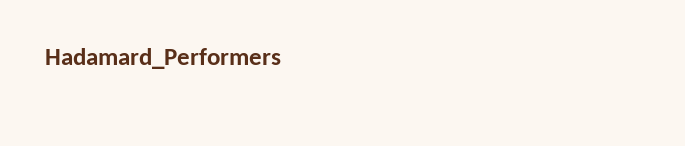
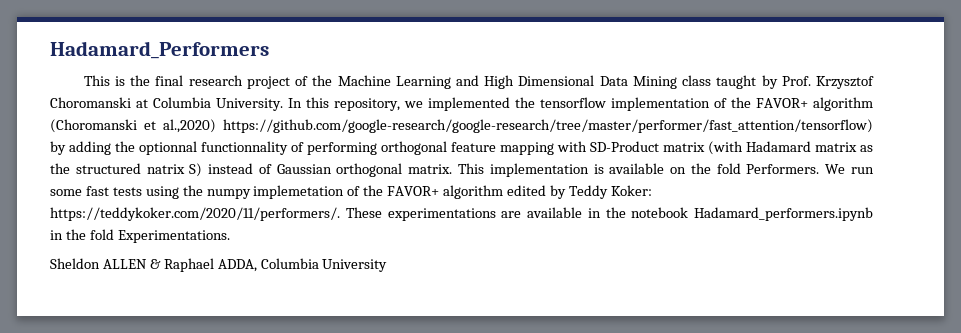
(281, 58) none -> [83,75,875,89] [50,97,873,111] [50,119,873,133] [50,141,873,155] [50,163,875,177] [50,185,652,199] [50,207,873,221] [50,229,230,243] [50,258,388,272] // This is the final research project of the Machine Learning and High Dimensional Data Mining class taught by Prof. Krzysztof Choromanski at Columbia University. In this repository, we implemented the tensorflow implementation of the FAVOR+ algorithm (Choromanski et al.,2020) https://github.com/google-research/google-research/tree/master/performer/fast_attention/tensorflow) by adding the optionnal functionnality of performing orthogonal feature mapping with SD-Product matrix (with Hadamard matrix as the structured natrix S) instead of Gaussian orthogonal matrix. This implementation is available on the fold Performers. We run some fast tests using the numpy implemetation of the FAVOR+ algorithm edited by Teddy Koker: https://teddykoker.com/2020/11/performers/. These experimentations are available in the notebook Hadamard_performers.ipynb in the fold Experimentations. // Sheldon ALLEN & Raphael ADDA, Columbia University

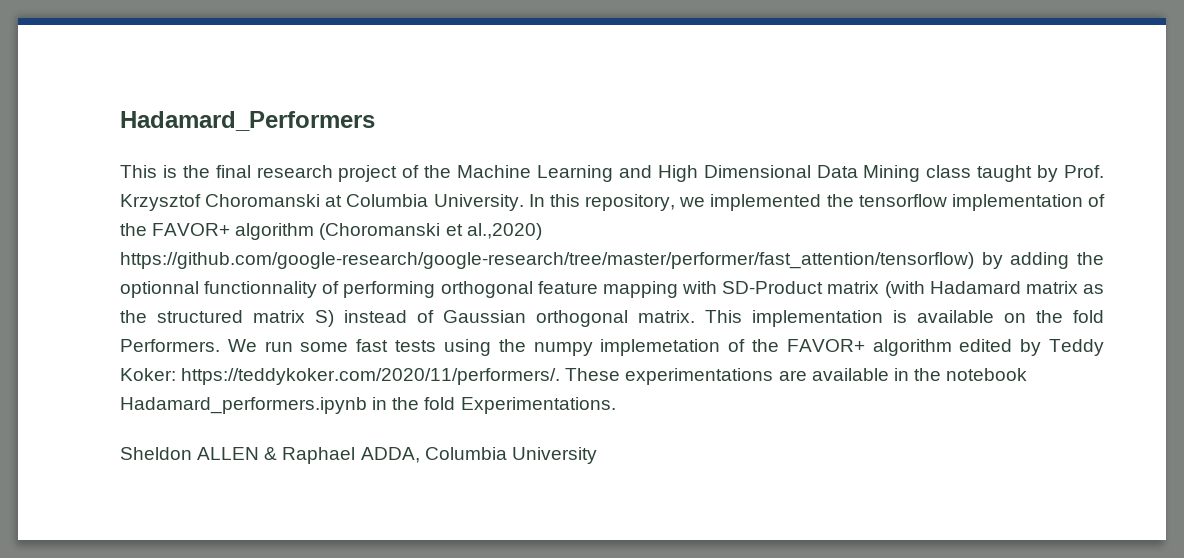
[146,164,185,174] natrix -> [253,310,305,323] matrix

